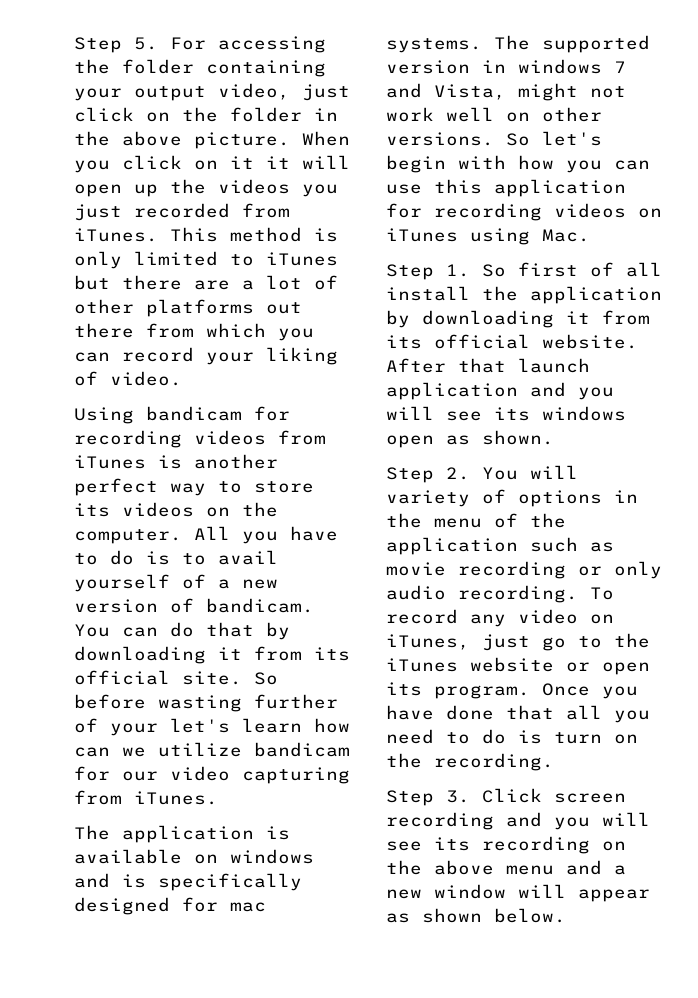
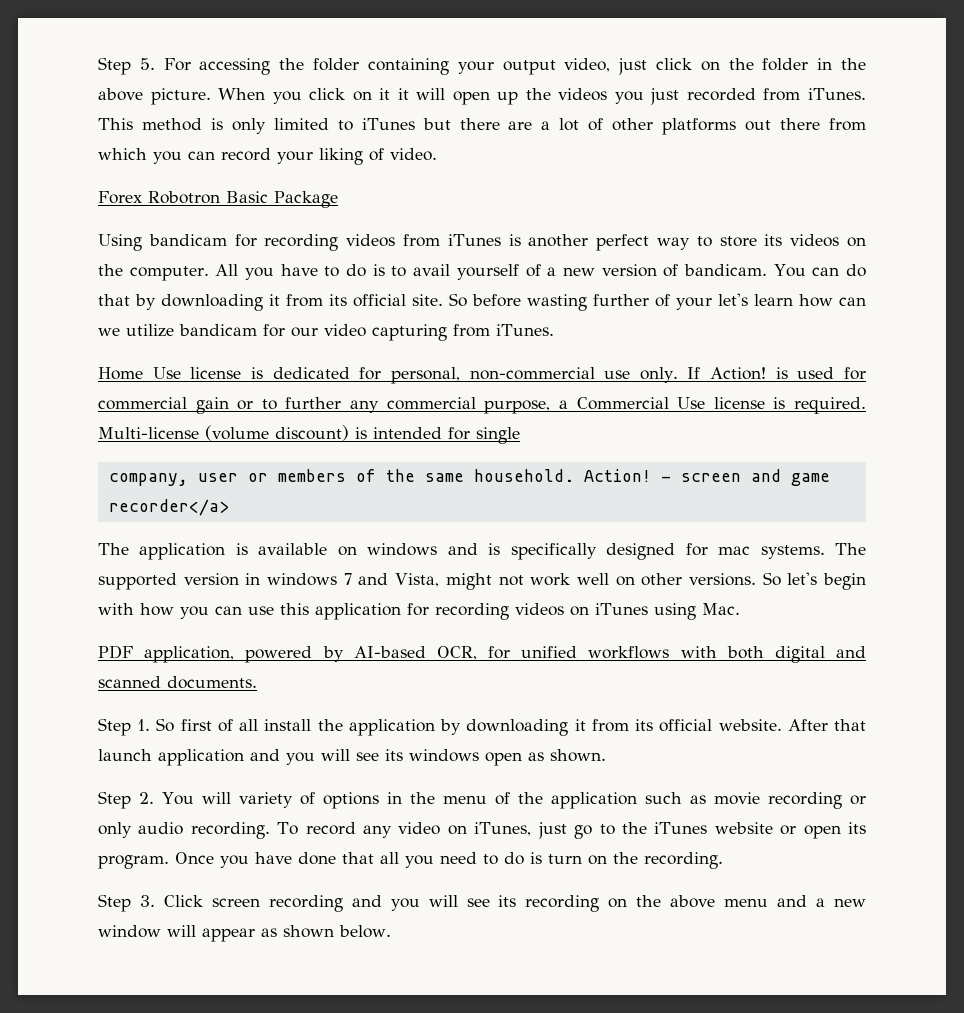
(182, 378) none -> [98,191,338,208] // Forex Robotron Basic Package
(218, 798) none -> [98,367,866,384] [98,397,867,414] [98,425,520,444] [108,469,830,486] [108,499,229,516] // Home Use license is dedicated for personal, non-commercial use only. If Action! is used for commercial gain or to further any commercial purpose, a Commercial Use license is required. Multi-license (volume discount) is intended for single // company, user or members of the same household. Action! - screen and game recorder</a>
(590, 235) none -> [98,645,866,663] [98,676,257,689] // PDF application, powered by AI-based OCR, for unified workflows with both digital and scanned documents.

